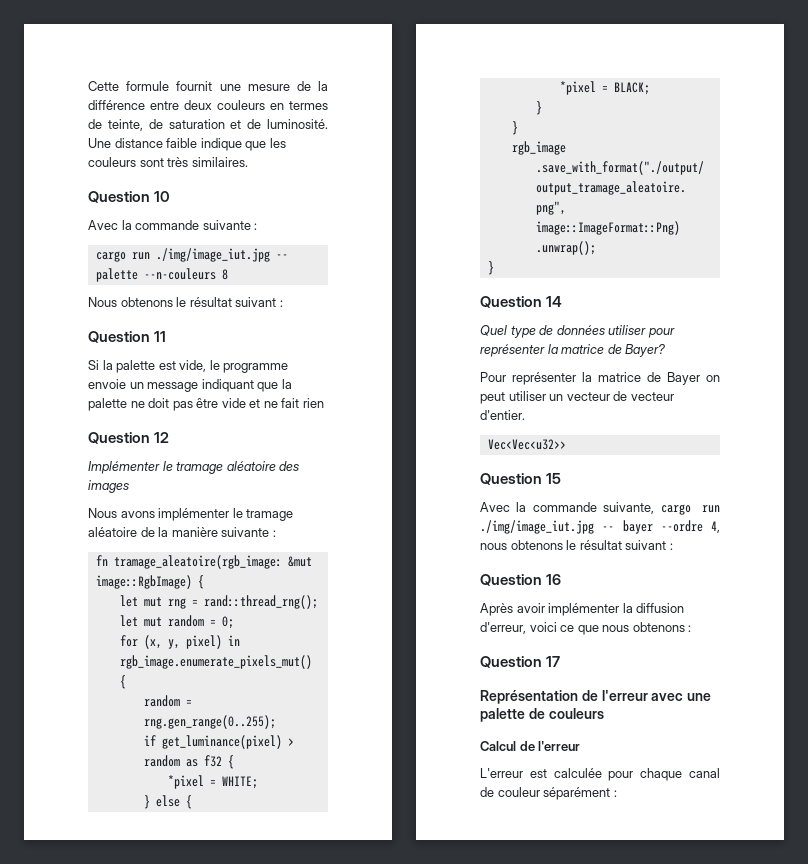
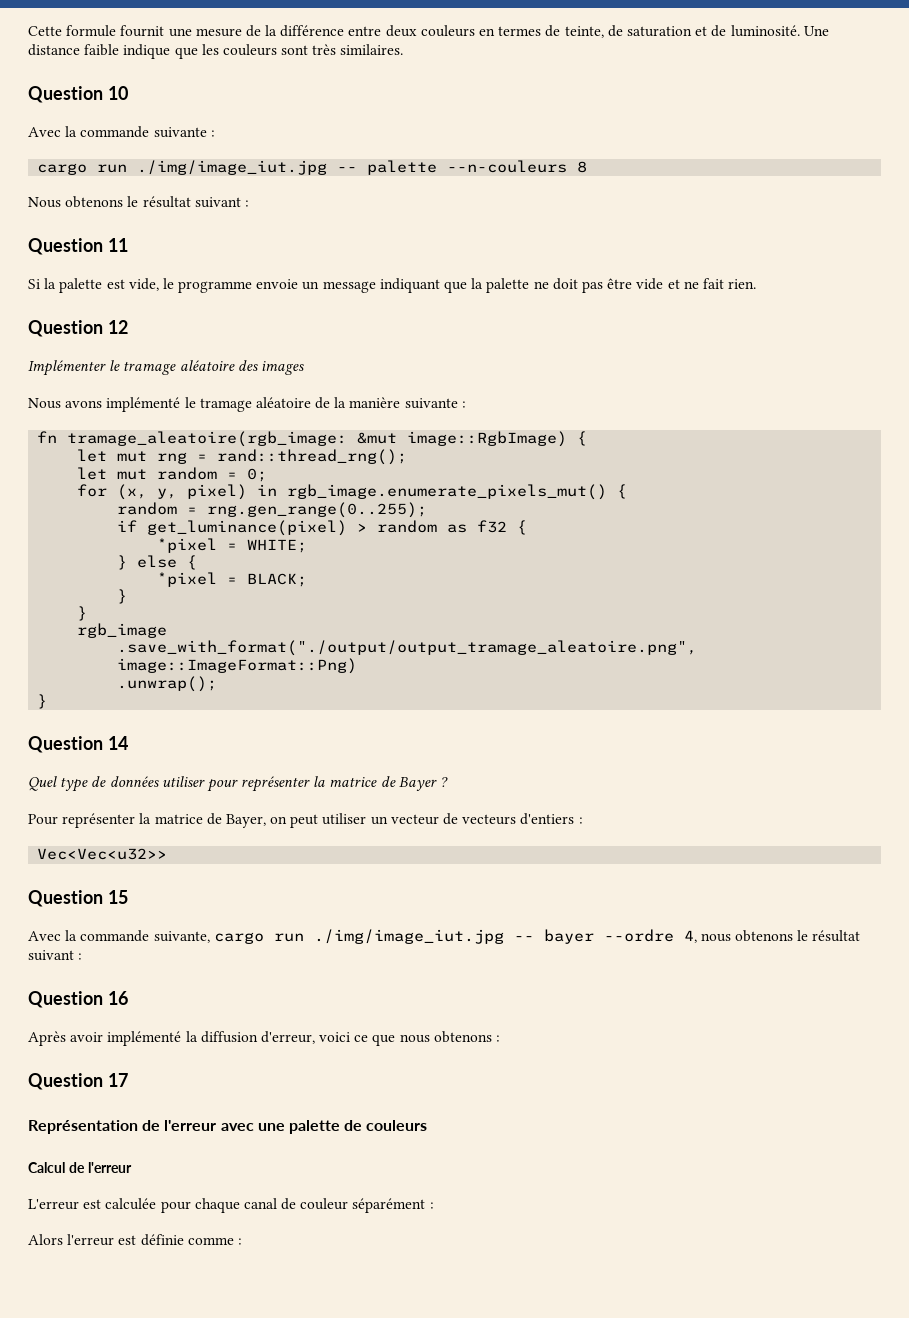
[302,398,324,408] rien -> [728,279,757,289] rien.
[158,508,230,521] implémenter -> [106,397,181,412] implémenté
[625,344,667,357] Bayer? -> [398,777,449,791] Bayer ?
[667,372,700,385] Bayer -> [225,814,266,828] Bayer,
[630,392,674,401] [480,410,525,420] vecteur d'entier. -> [462,813,583,825] vecteurs d'entiers :
[548,603,620,616] implémenter -> [107,1031,182,1046] implémenté
(617, 793) none -> [28,1234,242,1246] // Alors l'erreur est définie comme :

